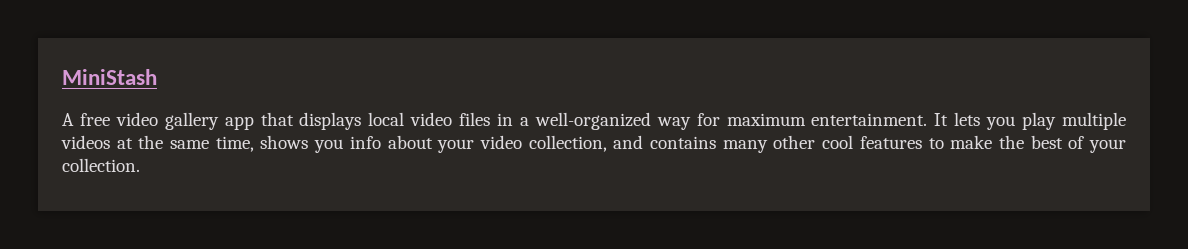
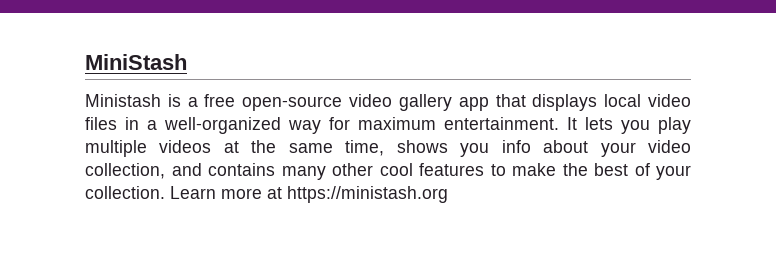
[62,113,110,126] A free -> [85,94,343,111] Ministash is a free open-source
(140, 165) none -> [170,186,448,203] Learn more at https://ministash.org

